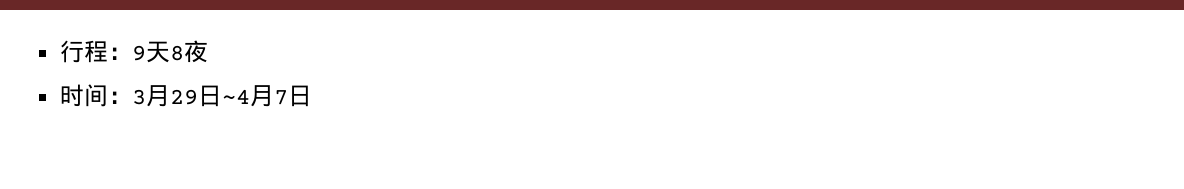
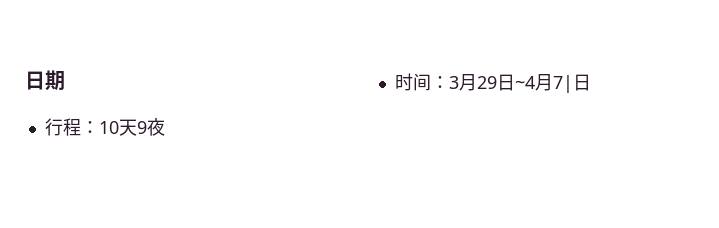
[60,40,185,63] 行程：9天8 -> [25,70,65,91] [44,118,147,136] 日期 // 行程：10天9
[274,90,289,105] 7 -> [552,75,573,93] 7|

